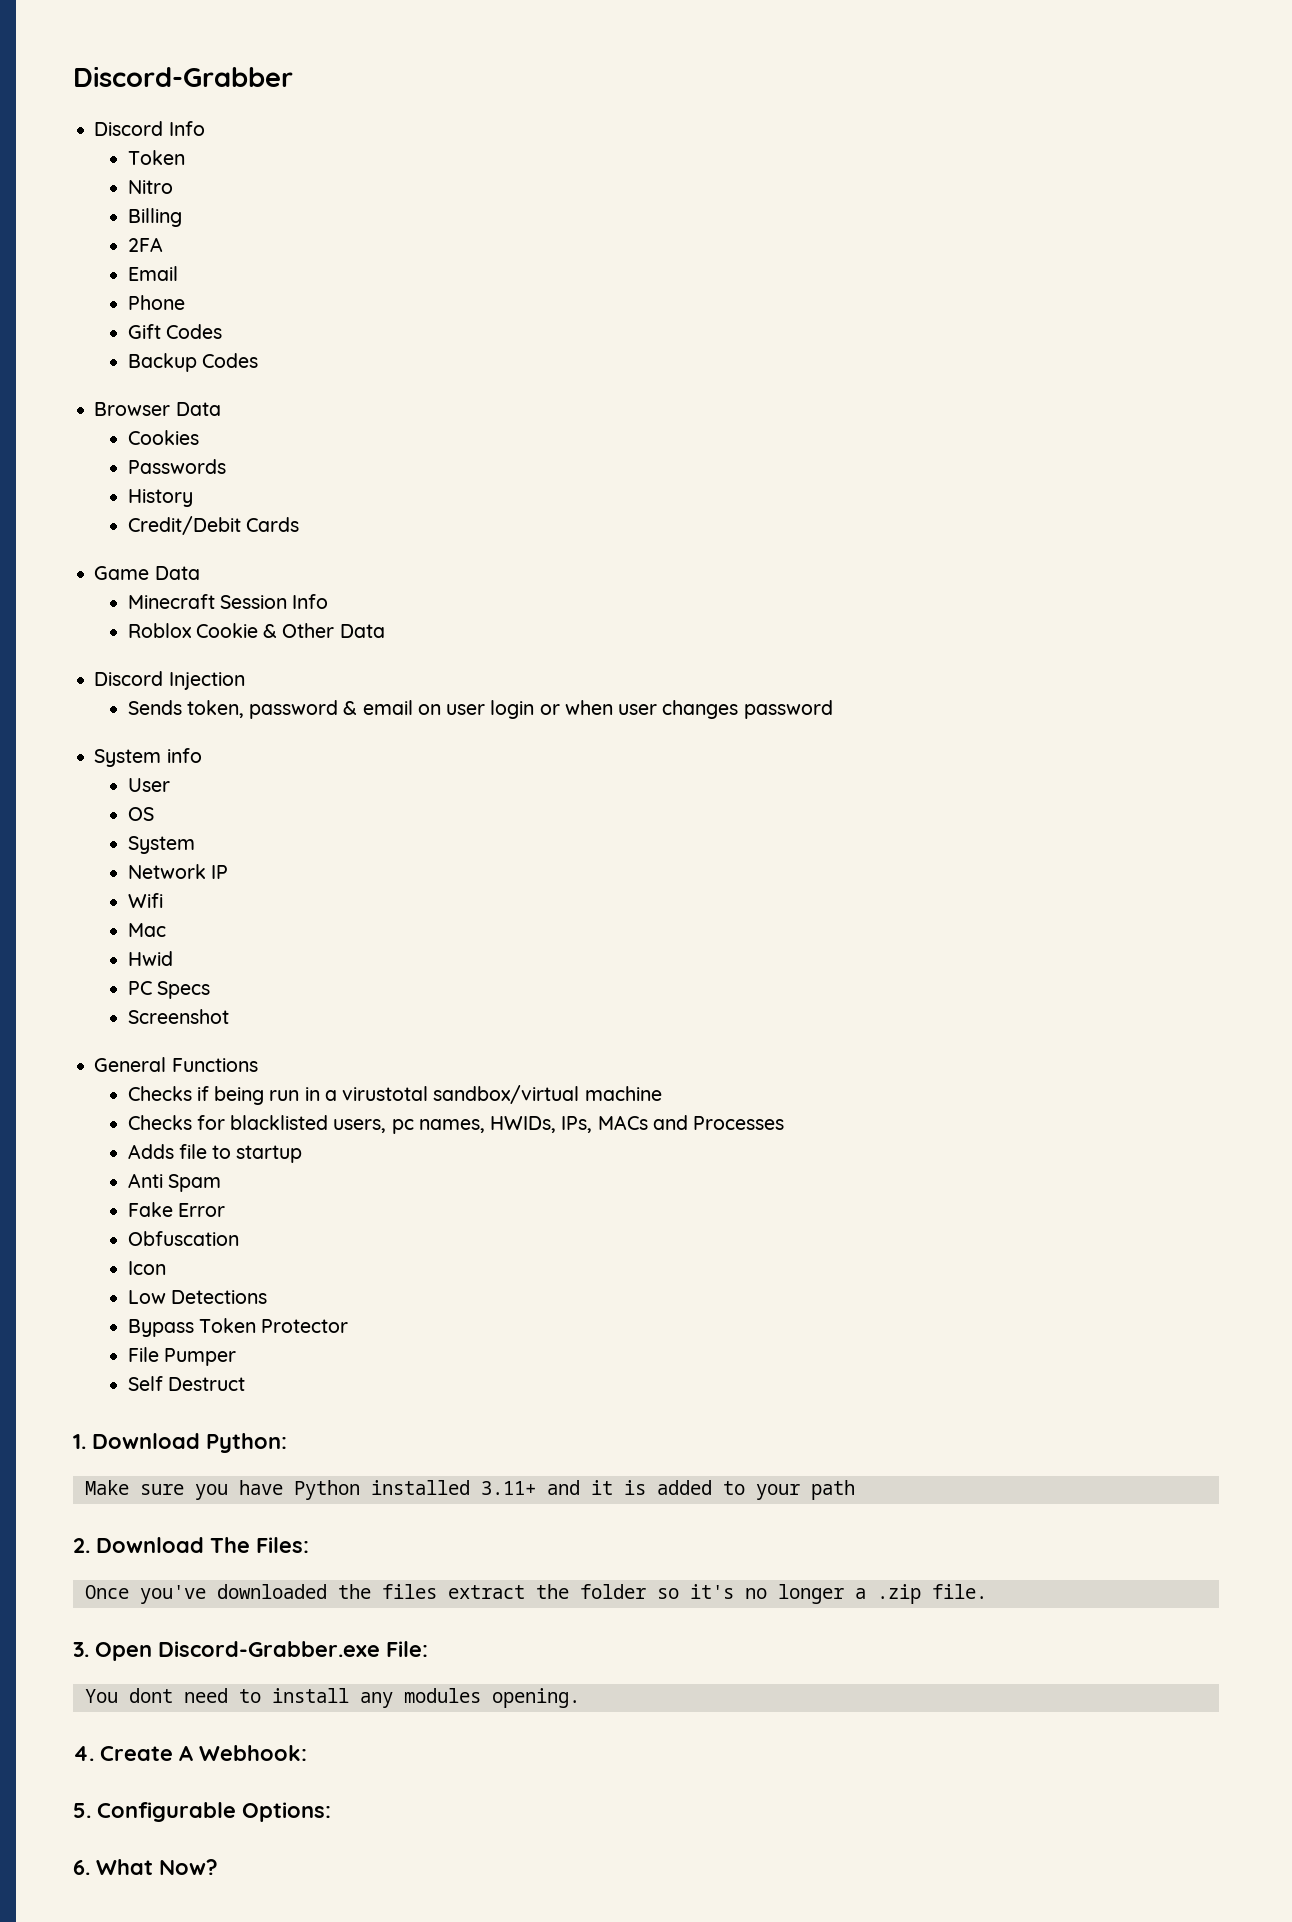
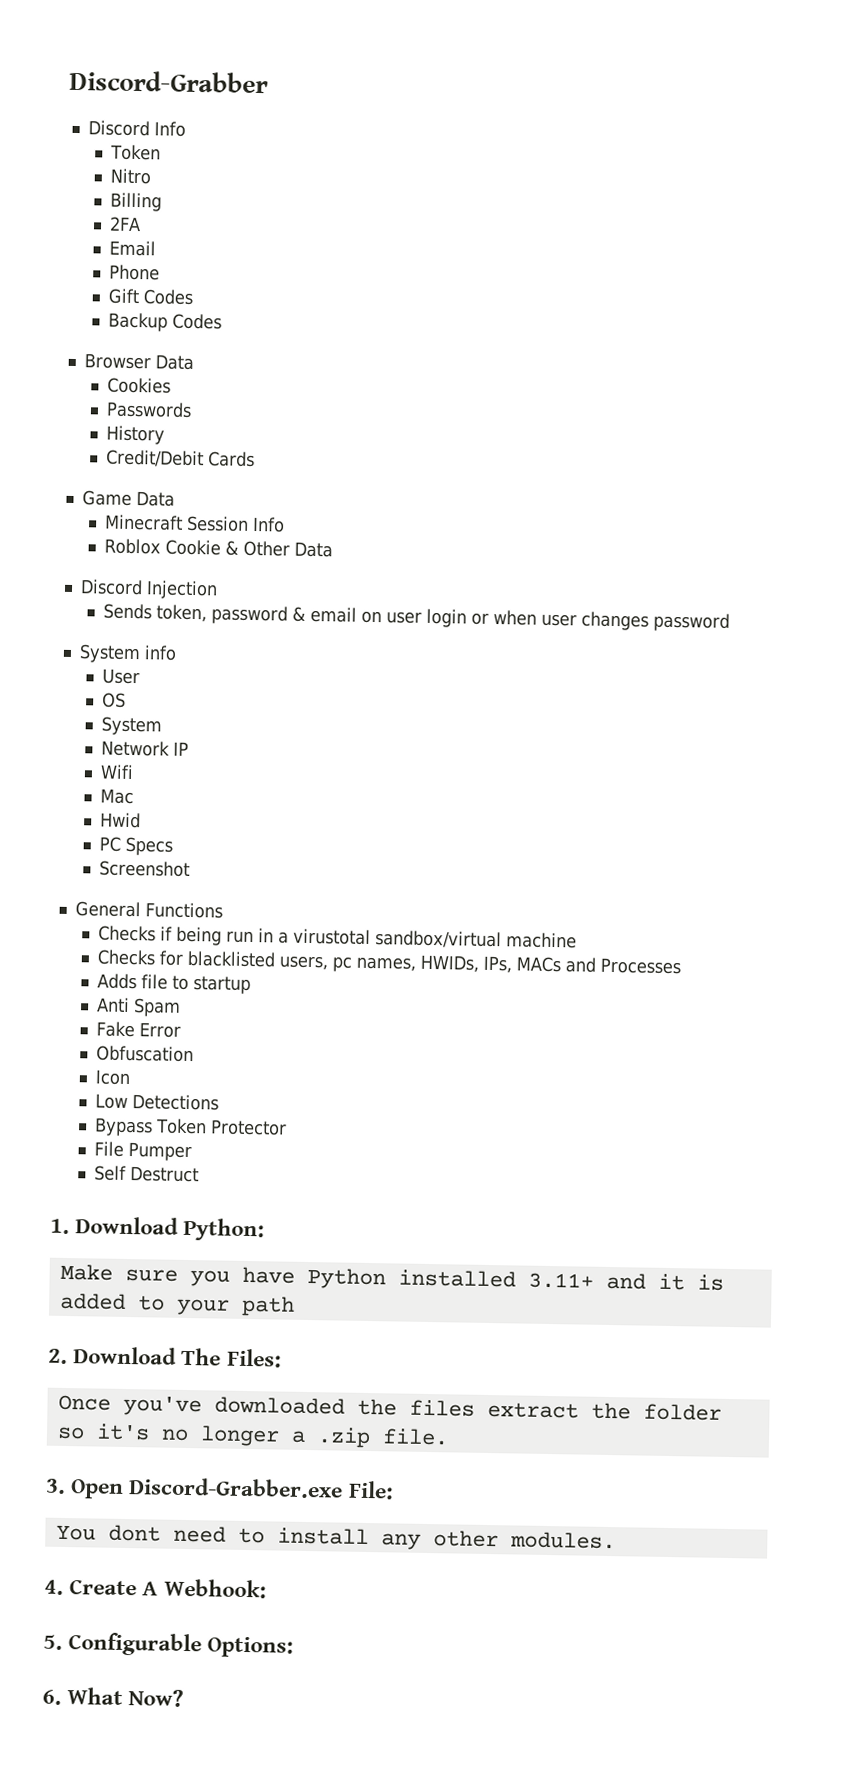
[403,1688,580,1708] modules opening. -> [432,1530,616,1550] other modules.

